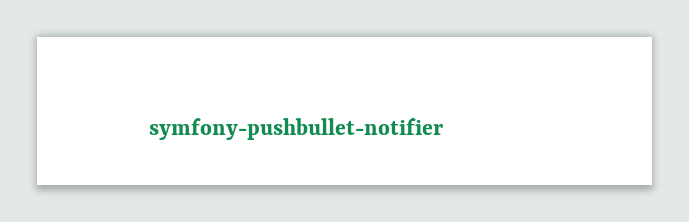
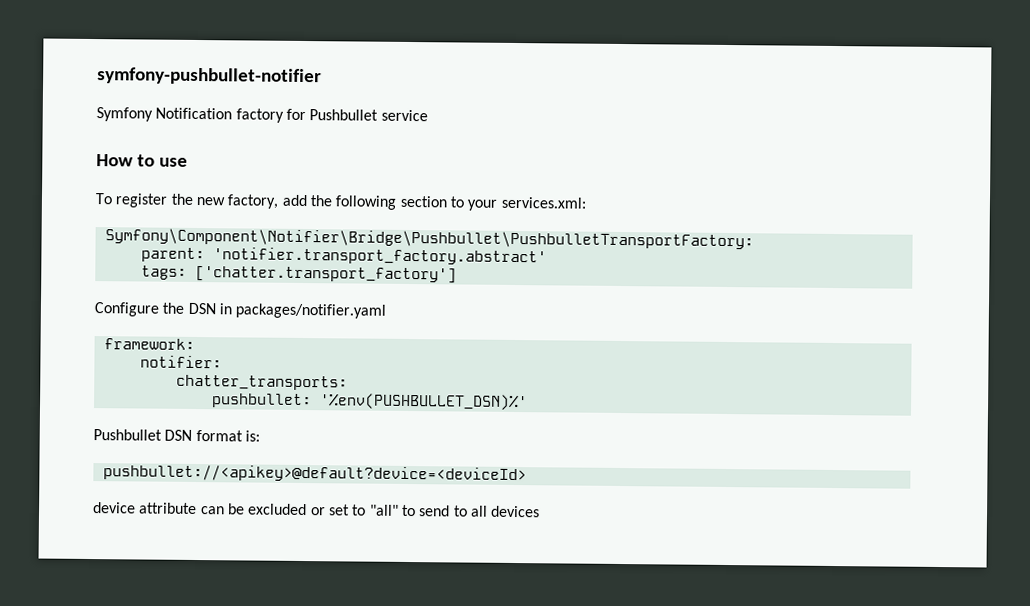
(443, 129) none -> [96,107,428,123] [96,154,188,167] [95,193,586,211] [104,228,754,250] [140,247,547,266] [140,265,457,284] [94,302,387,319] [103,338,195,350] [139,355,222,369] [175,374,348,391] [211,393,528,411] [93,429,260,442] [102,464,527,484] [93,502,541,518] // Symfony Notification factory for Pushbullet service // How to use // To register the new factory, add the following section to your services.xml: // Symfony\Component\Notifier\Bridge\Pushbullet\PushbulletTransportFactory: // parent: 'notifier.transport_factory.abstract' // tags: ['chatter.transport_factory'] // Configure the DSN in packages/notifier.yaml // framework: // notifier: // chatter_transports: // pushbullet: '%env(PUSHBULLET_DSN)%' // Pushbullet DSN format is: // pushbullet://<apikey>@default?device=<deviceId> // device attribute can be excluded or set to "all" to send to all devices

